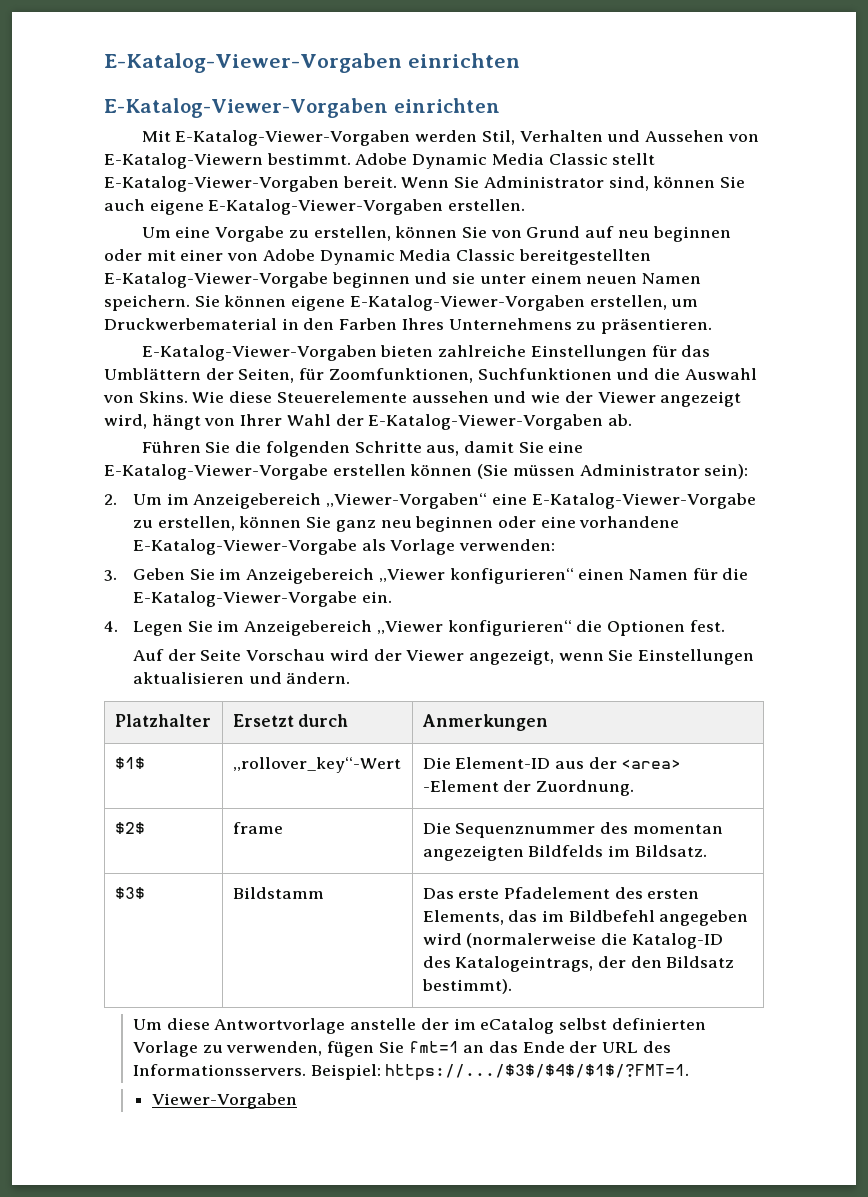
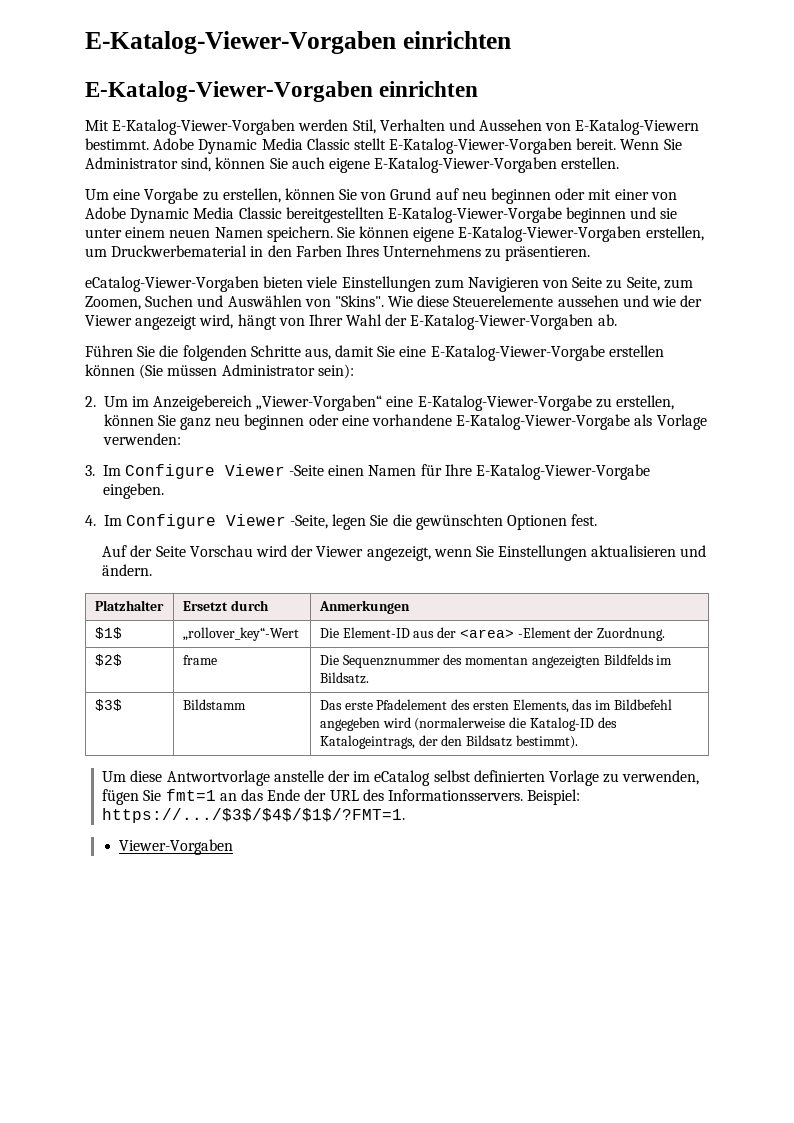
[141,345,711,361] [104,368,757,383] [103,391,188,403] E-Katalog-Viewer-Vorgaben bieten zahlreiche Einstellungen für das Umblättern der Seiten, für Zoomfunktionen, Suchfunktionen und die Auswahl von Skins. -> [85,276,693,292] [85,295,384,310] eCatalog-Viewer-Vorgaben bieten viele Einstellungen zum Navigieren von Seite zu Seite, zum Zoomen, Suchen und Auswählen von "Skins".
[132,568,749,584] [132,591,392,607] [104,620,603,636] Geben Sie im Anzeigebereich „Viewer konfigurieren“ einen Namen für die E-Katalog-Viewer-Vorgabe ein. // 4. Legen Sie im Anzeigebereich „Viewer konfigurieren“ die -> [102,464,651,480] [102,483,164,499] [85,514,503,530] Im Configure Viewer -Seite einen Namen für Ihre E-Katalog-Viewer-Vorgabe eingeben. // 4. Im Configure Viewer -Seite, legen Sie die gewünschten

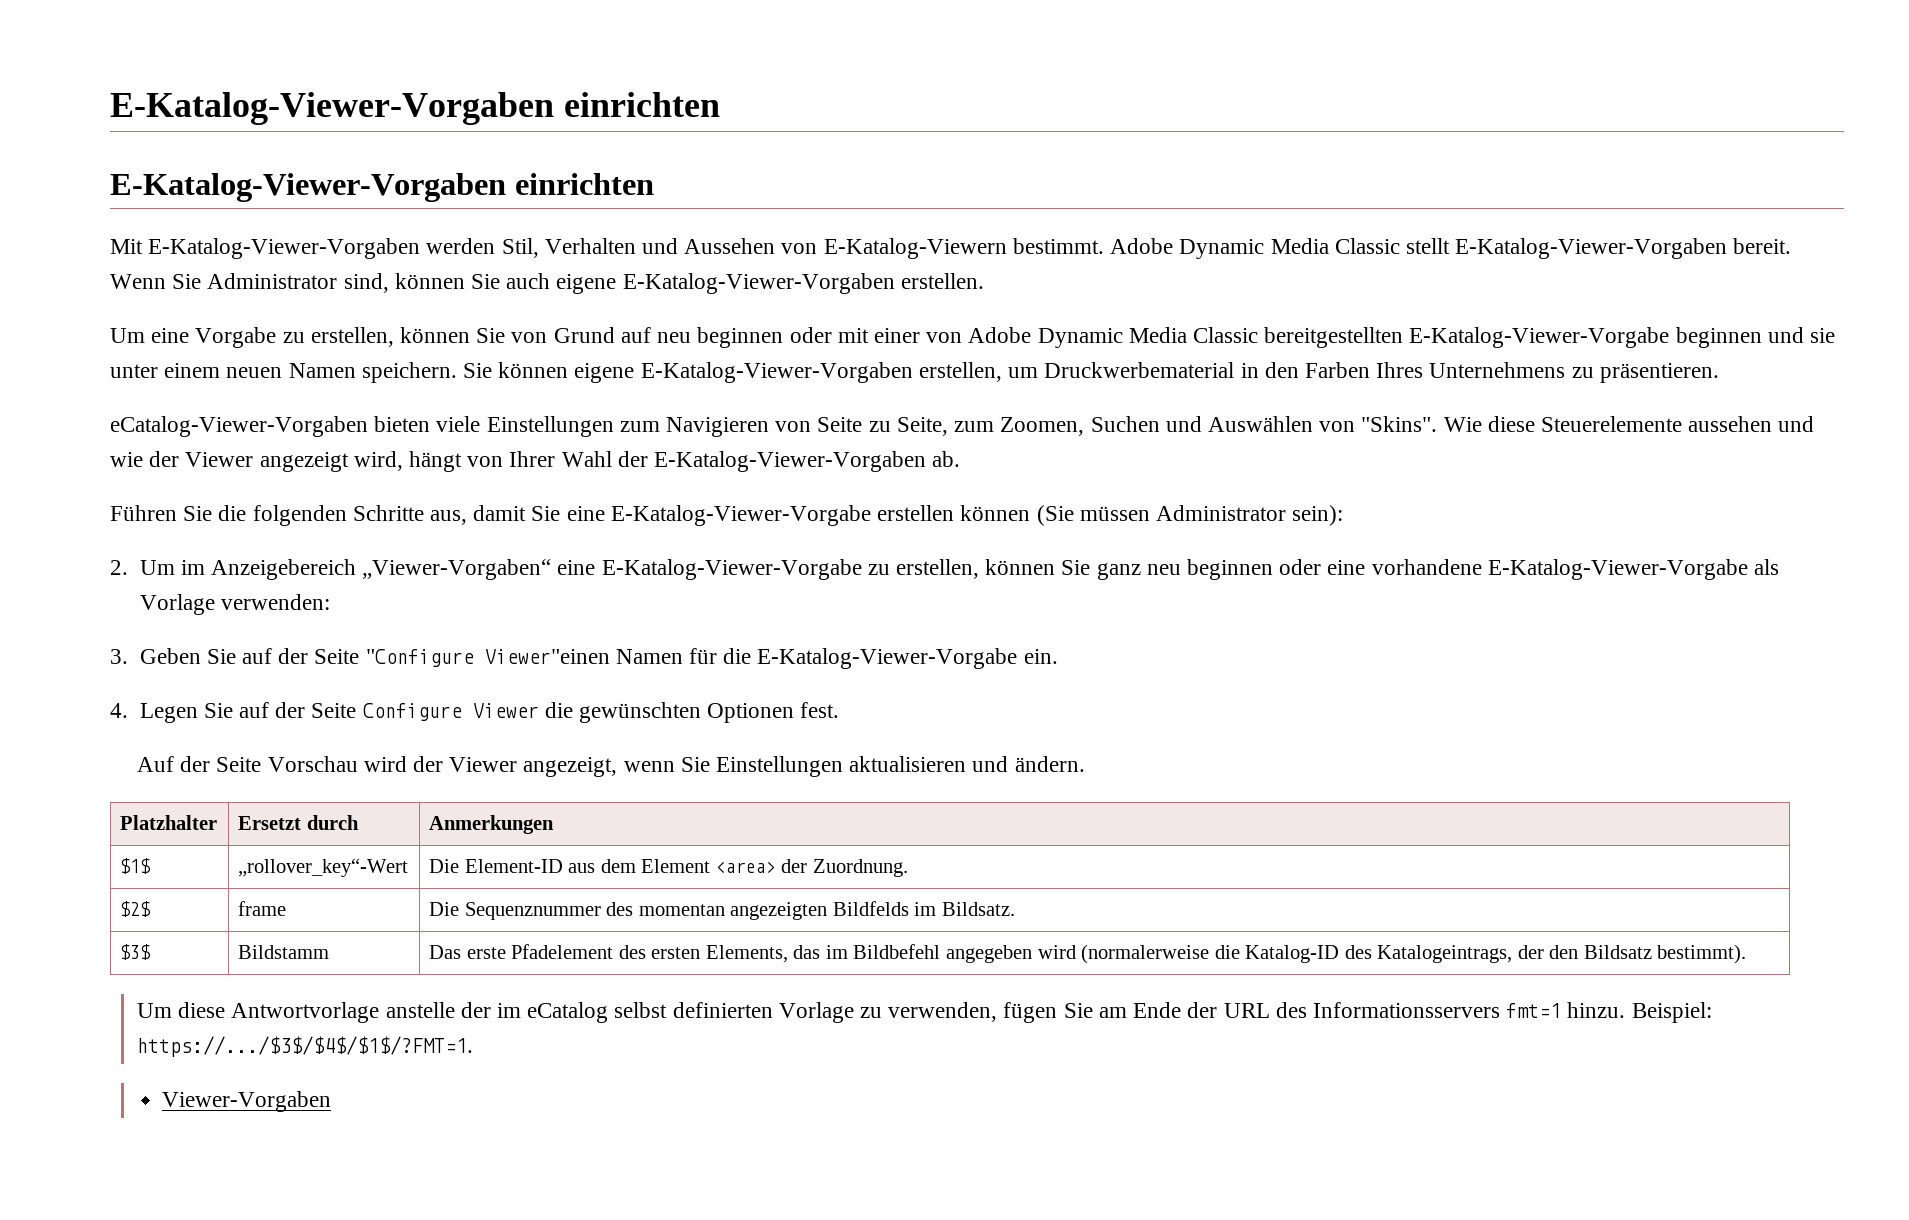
[102,464,651,480] [102,483,164,499] [85,514,389,530] Im Configure Viewer -Seite einen Namen für Ihre E-Katalog-Viewer-Vorgabe eingeben. // 4. Im Configure Viewer -Seite, legen Sie -> [139,648,1058,669] [110,702,539,723] Geben Sie auf der Seite "Configure Viewer"einen Namen für die E-Katalog-Viewer-Vorgabe ein. // 4. Legen Sie auf der Seite Configure Viewer
[437,627,571,638] der <area> -Element -> [600,859,776,873] dem Element <area>
[165,789,263,801] fmt=1 an das -> [1098,1007,1127,1018] am
[387,789,523,801] Informationsservers. -> [1312,1002,1626,1018] Informationsservers fmt=1 hinzu.

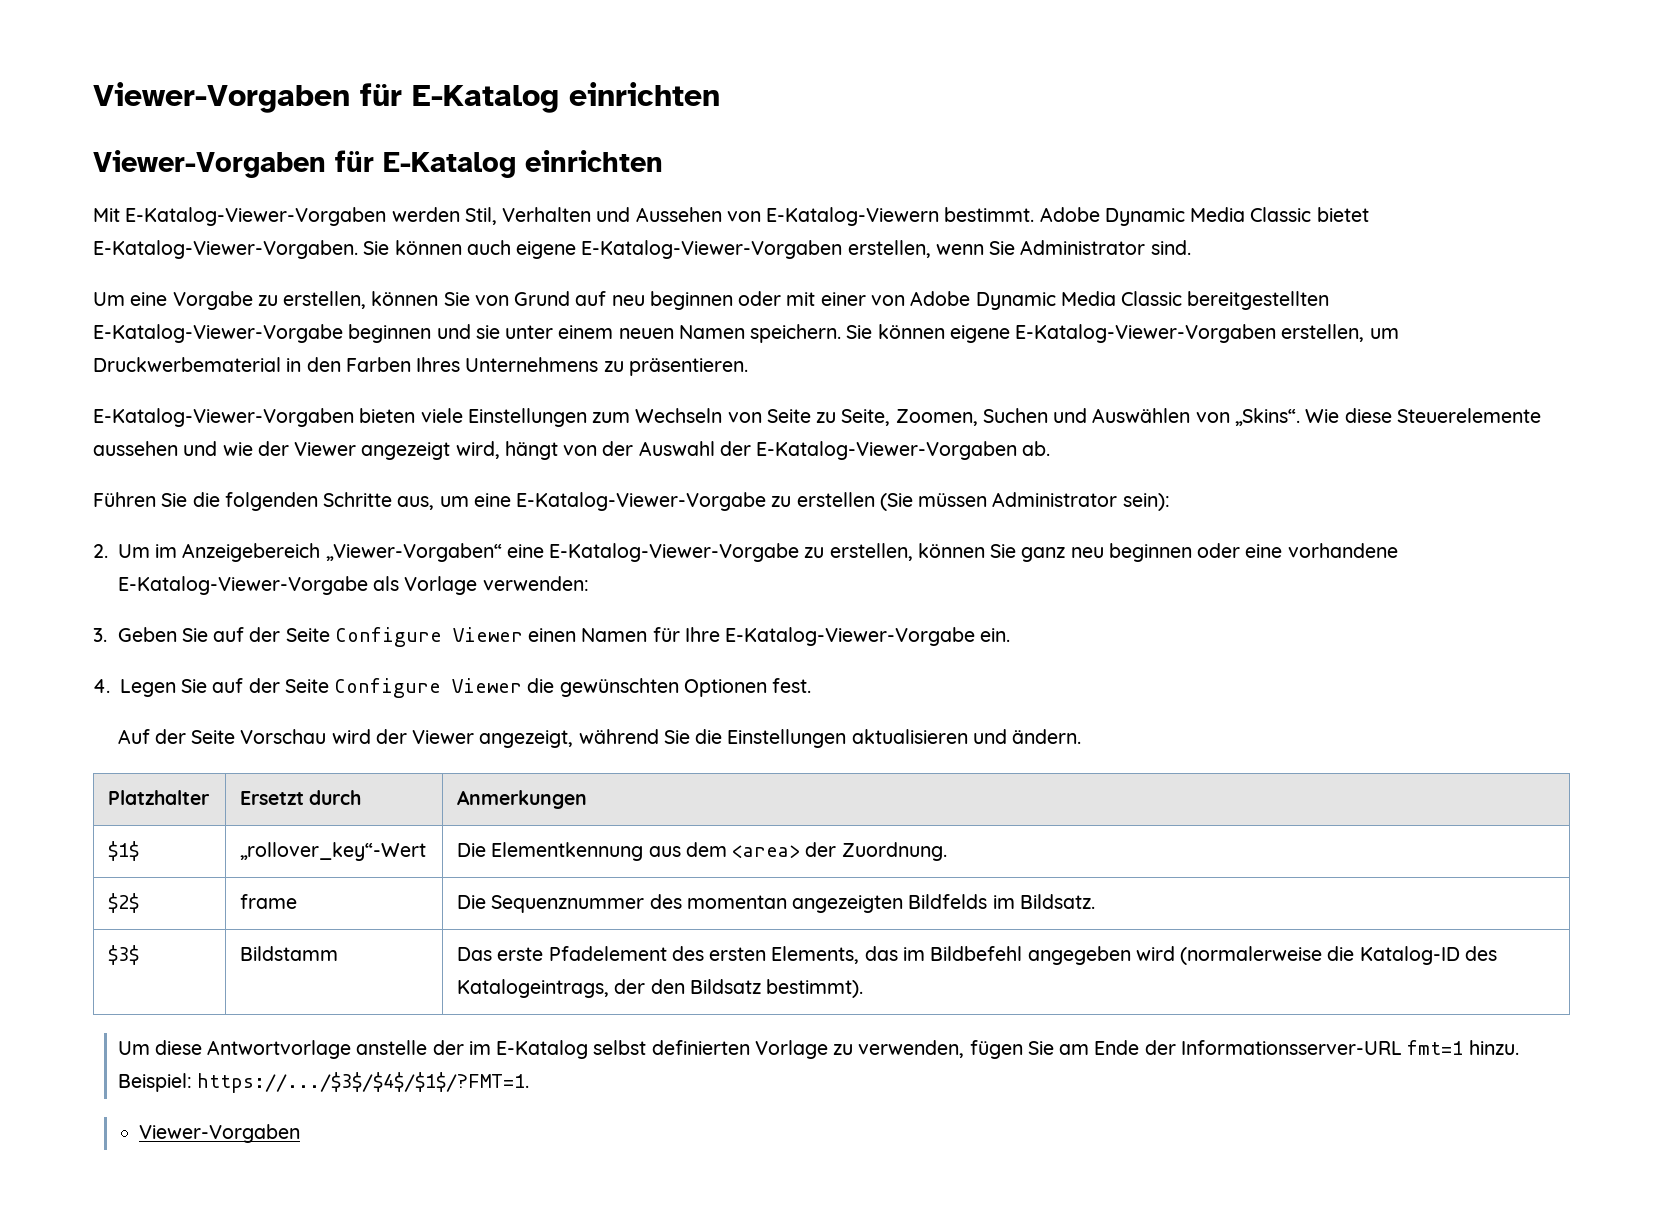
[110,92,720,125] [110,173,506,202] E-Katalog-Viewer-Vorgaben einrichten // E-Katalog-Viewer-Vorgaben -> [93,82,720,113] [93,150,516,178] Viewer-Vorgaben für E-Katalog einrichten // Viewer-Vorgaben für E-Katalog
[1405,238,1792,259] [110,273,984,294] stellt E-Katalog-Viewer-Vorgaben bereit. Wenn Sie Administrator sind, können Sie auch eigene E-Katalog-Viewer-Vorgaben erstellen. -> [1316,207,1369,222] [93,240,1191,259] bietet E-Katalog-Viewer-Vorgaben. Sie können auch eigene E-Katalog-Viewer-Vorgaben erstellen, wenn Sie Administrator sind.
[110,416,368,437] eCatalog-Viewer-Vorgaben -> [93,408,354,427] E-Katalog-Viewer-Vorgaben
[666,417,770,437] Navigieren -> [635,408,723,423] Wechseln
[954,421,995,432] zum -> (891, 417) none
[1361,416,1438,432] "Skins". -> [1234,408,1300,426] „Skins“.
[509,451,612,467] Ihrer Wahl -> [602,441,715,456] der Auswahl
[473,505,1031,526] damit Sie eine E-Katalog-Viewer-Vorgabe erstellen können -> [439,492,875,511] um eine E-Katalog-Viewer-Vorgabe zu erstellen
[365,649,610,667] "Configure Viewer"einen -> [334,627,577,647] Configure Viewer einen
[723,648,752,664] die -> [684,627,720,642] Ihre
[623,757,710,772] wenn Sie -> [578,729,723,744] während Sie die
[464,859,563,873] Element-ID -> [491,842,644,861] Elementkennung
[641,859,711,873] Element -> (727, 849) none
[527,1002,609,1023] eCatalog -> [496,1040,589,1059] E-Katalog
[1223,1002,1500,1018] URL des Informationsservers -> [1181,1040,1403,1055] Informationsserver-URL

